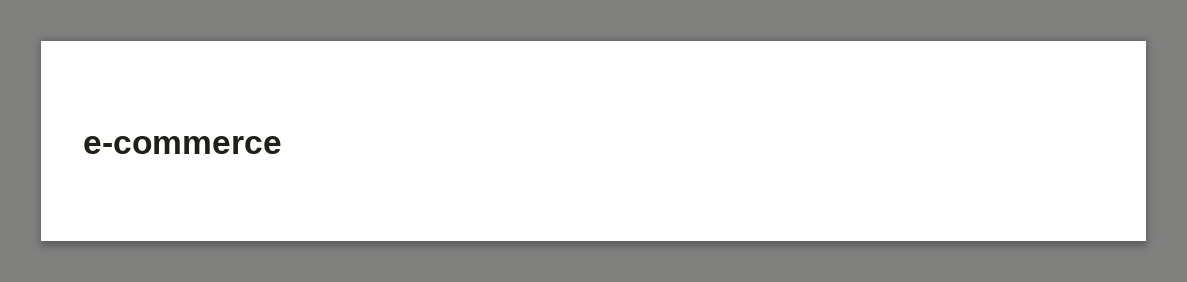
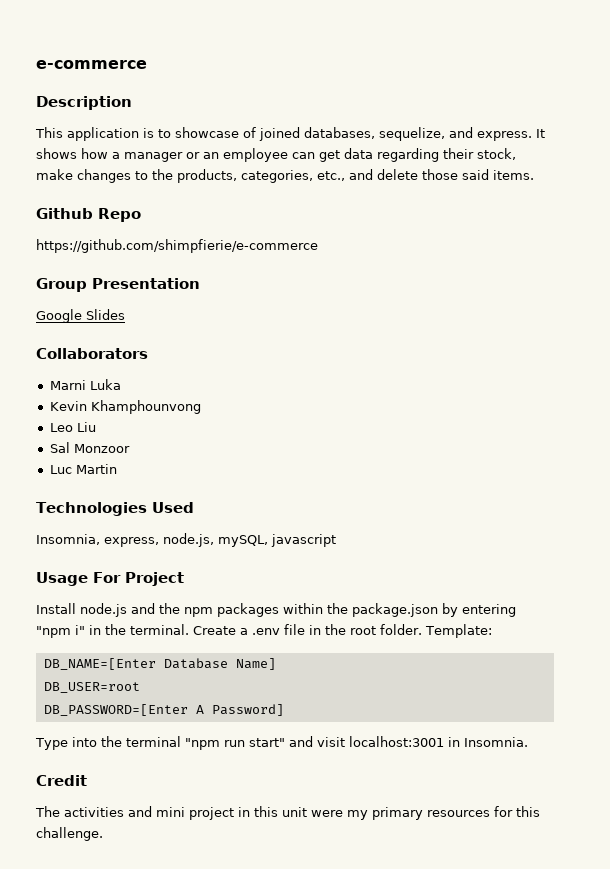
(282, 145) none -> [36,96,132,110] [35,127,545,141] [36,148,516,162] [36,169,534,183] [36,208,141,222] [36,239,318,253] [36,278,200,292] [36,309,125,323] [36,348,148,359] [49,379,121,390] [49,400,201,414] [49,422,96,432] [49,442,130,453] [49,464,117,474] [36,502,194,516] [36,533,336,547] [36,572,184,586] [36,603,516,617] [36,624,492,638] [43,658,276,670] [43,682,140,693] [43,704,284,716] [35,736,528,750] [36,775,87,786] [35,806,540,820] [36,827,103,841] // Description // This application is to showcase of joined databases, sequelize, and express. It shows how a manager or an employee can get data regarding their stock, make changes to the products, categories, etc., and delete those said items. // Github Repo // https://github.com/shimpfierie/e-commerce // Group Presentation // Google Slides // Collaborators // Marni Luka // Kevin Khamphounvong // Leo Liu // Sal Monzoor // Luc Martin // Technologies Used // Insomnia, express, node.js, mySQL, javascript // Usage For Project // Install node.js and the npm packages within the package.json by entering "npm i" in the terminal. Create a .env file in the root folder. Template: // DB_NAME=[Enter Database Name] // DB_USER=root // DB_PASSWORD=[Enter A Password] // Type into the terminal "npm run start" and visit localhost:3001 in Insomnia. // Credit // The activities and mini project in this unit were my primary resources for this challenge.

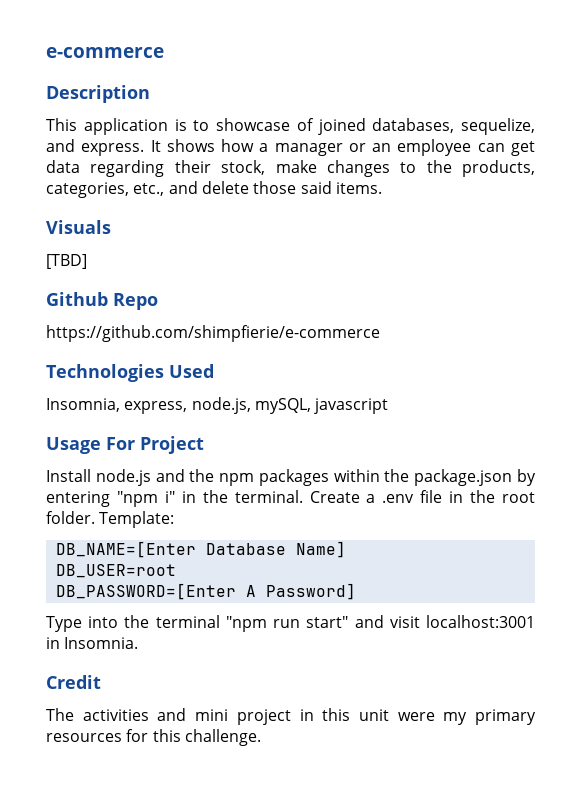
(534, 175) none -> [46,220,111,234] [46,254,87,269] // Visuals // [TBD]
[36,278,200,292] [36,309,125,323] [36,348,148,359] [49,379,121,390] [49,400,201,414] [49,422,96,432] [49,442,130,453] [49,464,117,474] // Group Presentation // Google Slides // Collaborators // Marni Luka // Kevin Khamphounvong // Leo Liu // Sal Monzoor // Luc Martin -> (380, 333) none

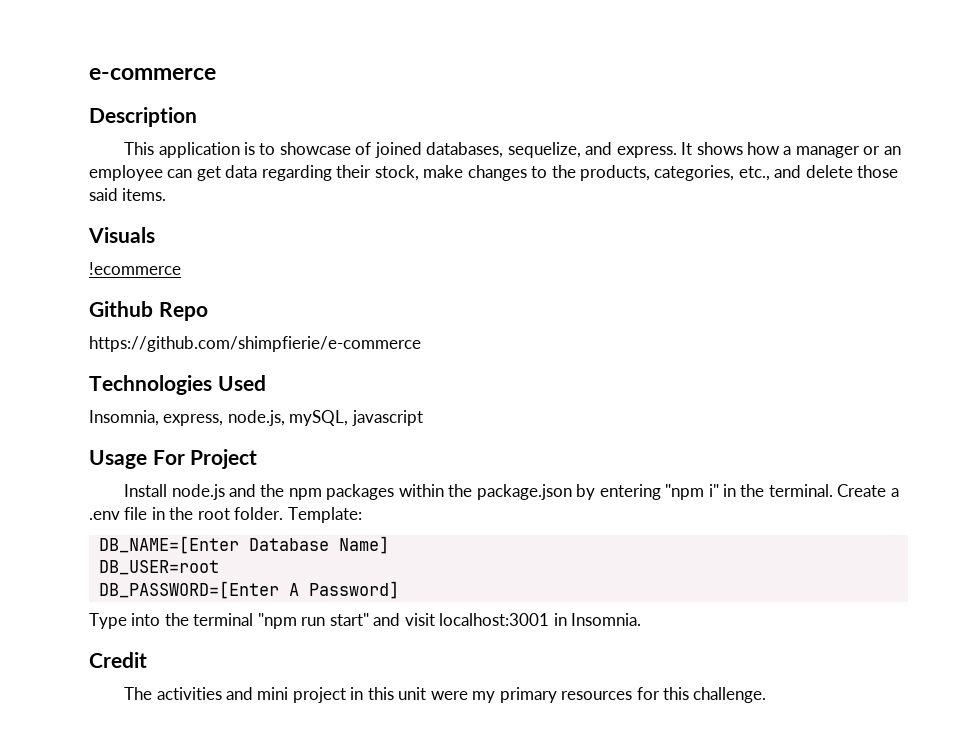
[46,254,87,269] [TBD] -> [89,262,181,275] !ecommerce

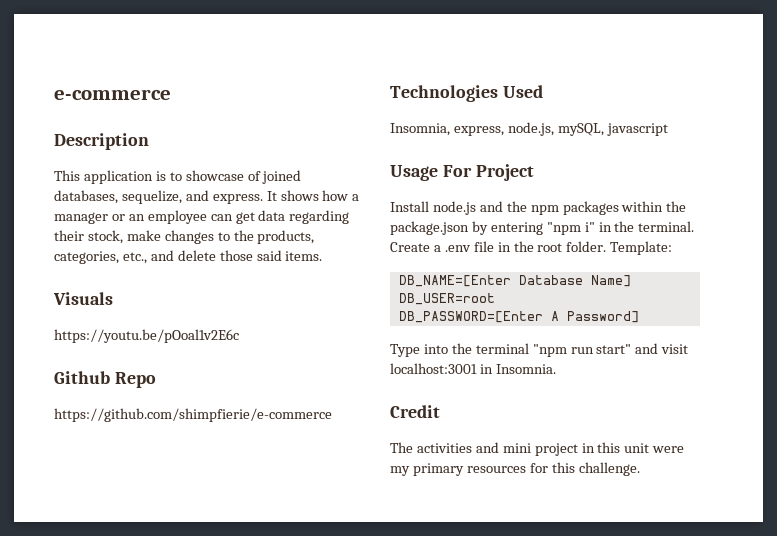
[89,262,181,275] !ecommerce -> [54,329,239,343] https://youtu.be/pOoal1v2E6c

